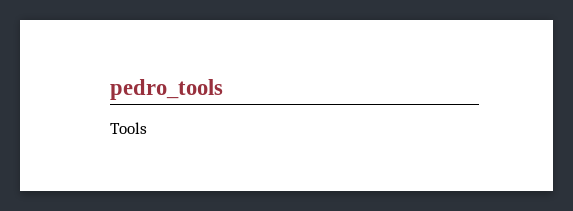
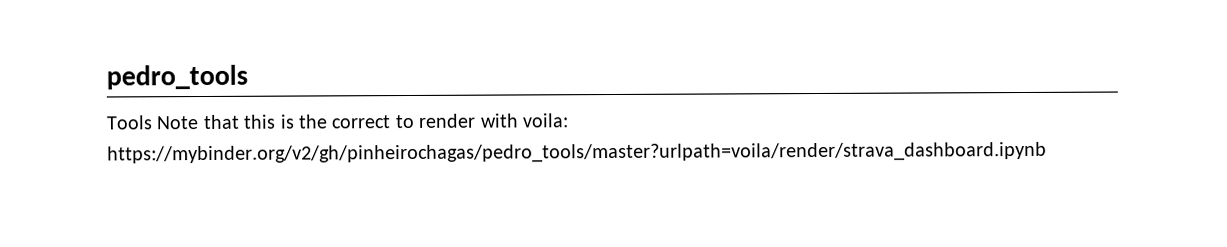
(147, 128) none -> [156,113,569,130] [107,141,1047,165] Note that this is the correct to render with voila: https://mybinder.org/v2/gh/pinheirochagas/pedro_tools/master?urlpath=voila/render/strava_dashboard.ipynb

